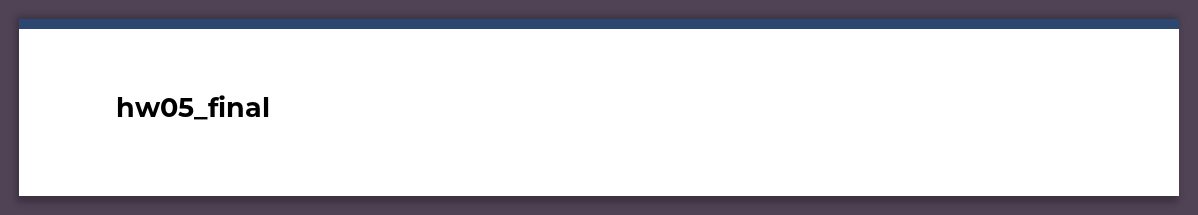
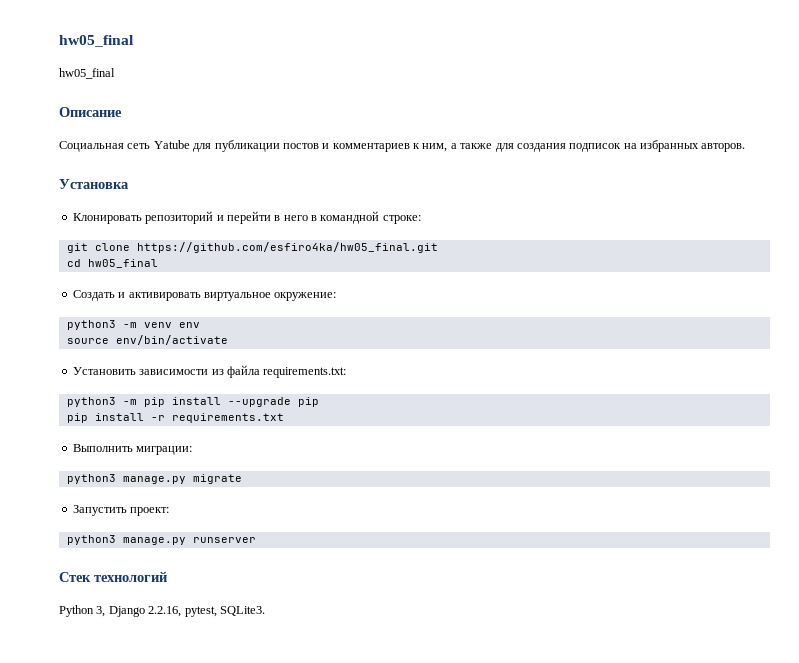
[116,95,270,120] hw05_final -> [59,35,134,47] [59,68,115,79] [59,107,122,117] [59,140,746,152] [59,179,129,189] [72,211,421,224] [66,242,438,253] [66,259,158,268] [72,290,337,301] [66,320,200,330] [66,335,228,345] [72,365,347,378] [66,397,319,407] [66,413,284,423] [72,444,193,455] [66,474,242,484] [72,505,170,516] [66,535,256,545] [59,571,167,582] [59,605,265,617] hw05_final // hw05_final // Описание // Социальная сеть Yatube для публикации постов и комментариев к ним, а также для создания подписок на избранных авторов. // Установка // Клонировать репозиторий и перейти в него в командной строке: // git clone https://github.com/esfiro4ka/hw05_final.git // cd hw05_final // Cоздать и активировать виртуальное окружение: // python3 -m venv env // source env/bin/activate // Установить зависимости из файла requirements.txt: // python3 -m pip install --upgrade pip // pip install -r requirements.txt // Выполнить миграции: // python3 manage.py migrate // Запустить проект: // python3 manage.py runserver // Стек технологий // Python 3, Django 2.2.16, pytest, SQLite3.

